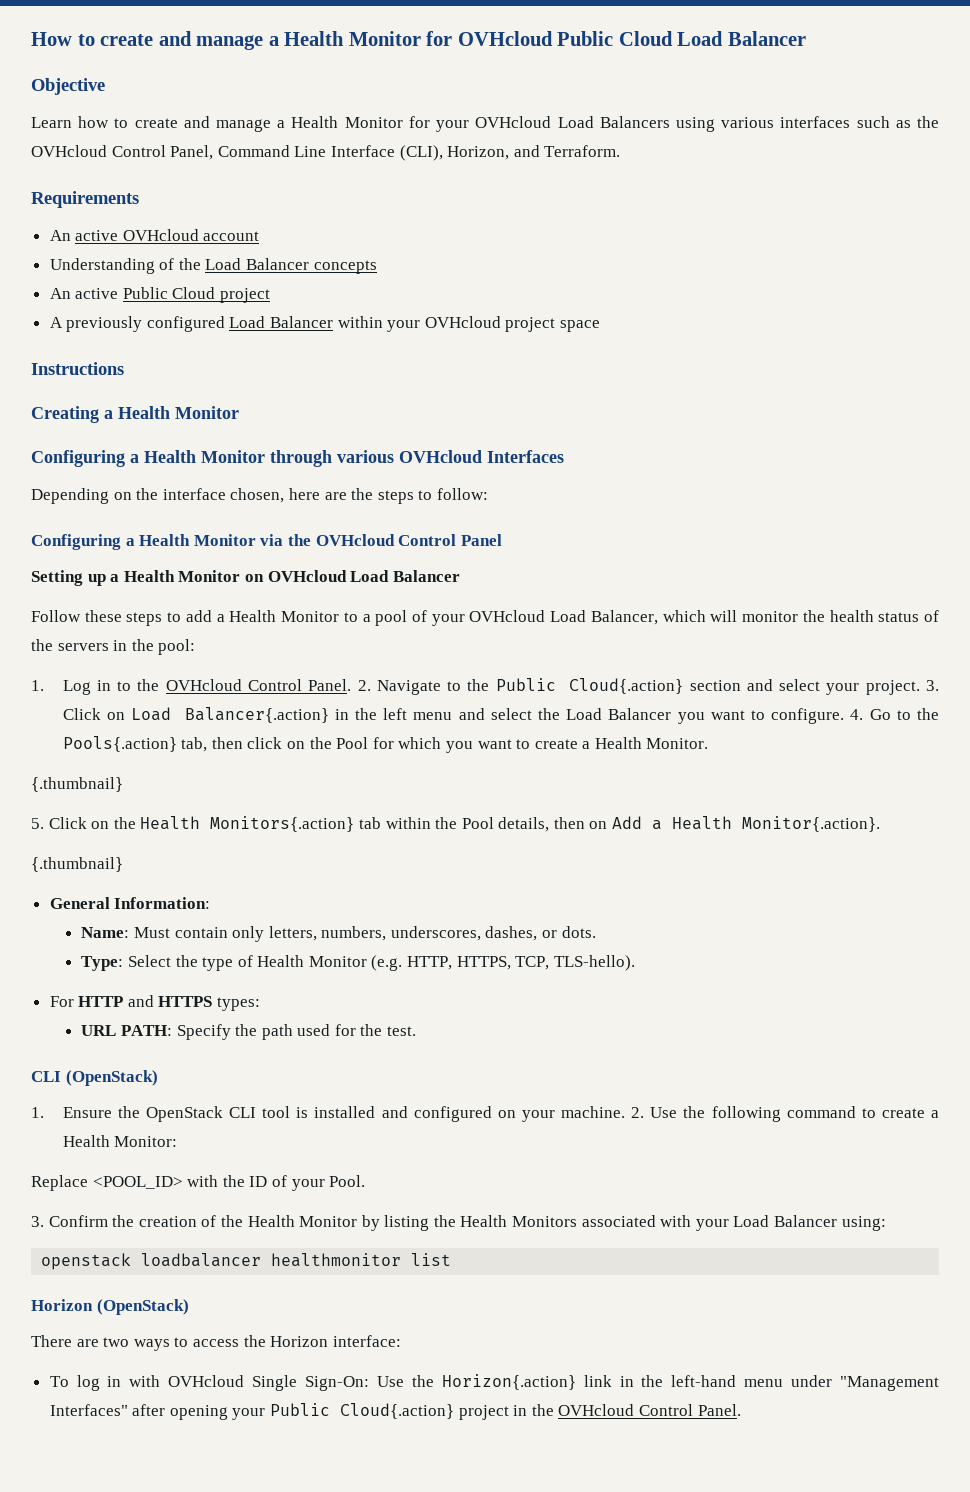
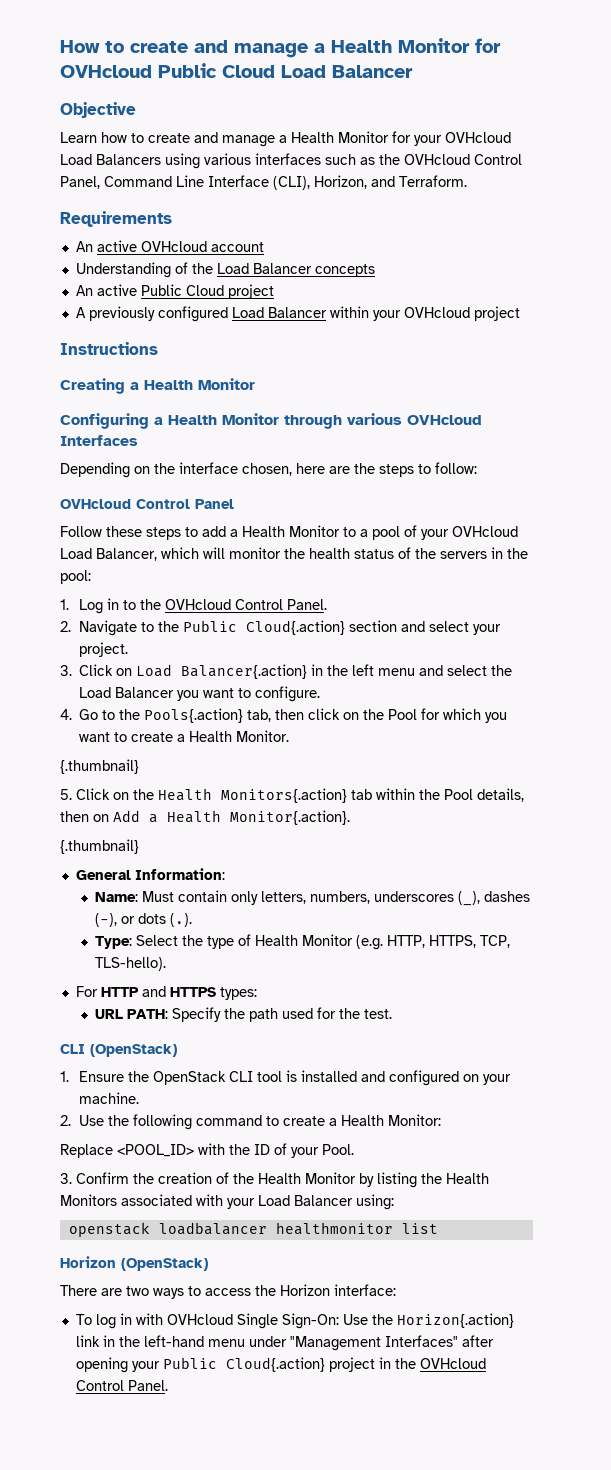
[560,320,601,332] space -> (520, 313) none
[31,534,502,550] [31,570,460,586] Configuring a Health Monitor via the OVHcloud Control Panel // Setting up a Health Monitor on OVHcloud Load Balancer -> [60,499,234,509] OVHcloud Control Panel
(352, 685) none -> (328, 604) //
(920, 687) none -> (129, 649) //
(845, 716) none -> (321, 694) //
[390,926,596,941] underscores, dashes, or dots. -> [374,891,531,906] [95,913,193,927] underscores (_), dashes (-), or dots (.).
(626, 1112) none -> (140, 1098) //

